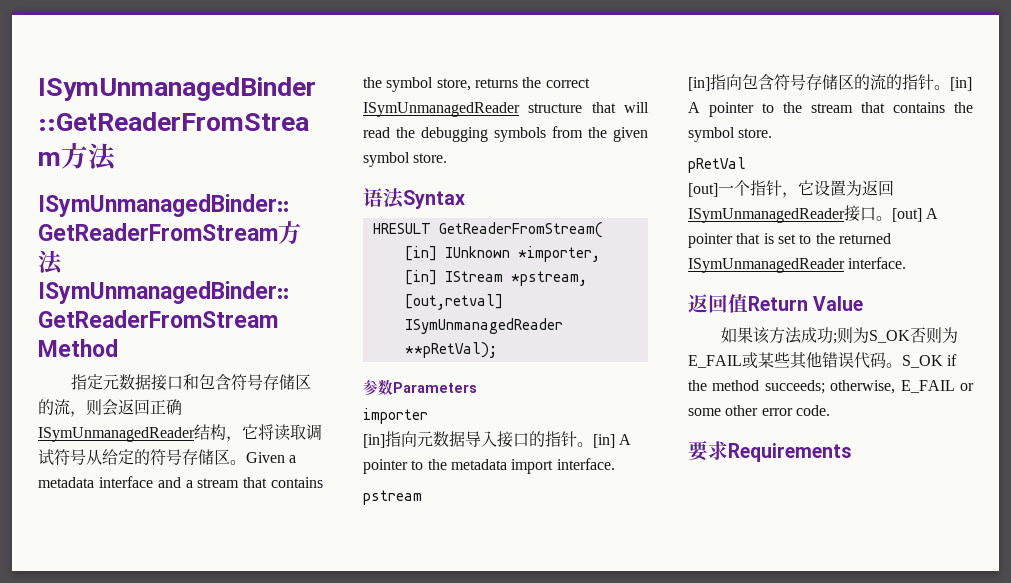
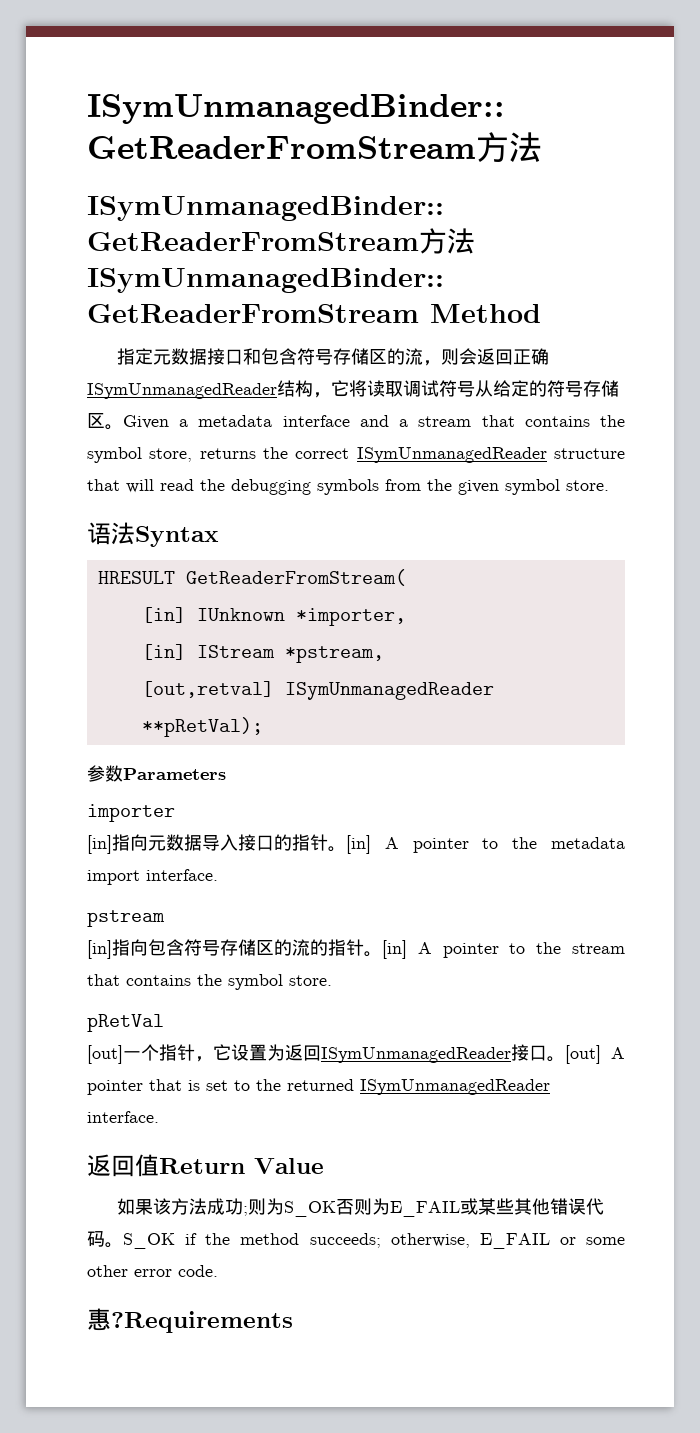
[688,441,851,462] 要求Requirements -> [87,1308,293,1333] 惠?Requirements

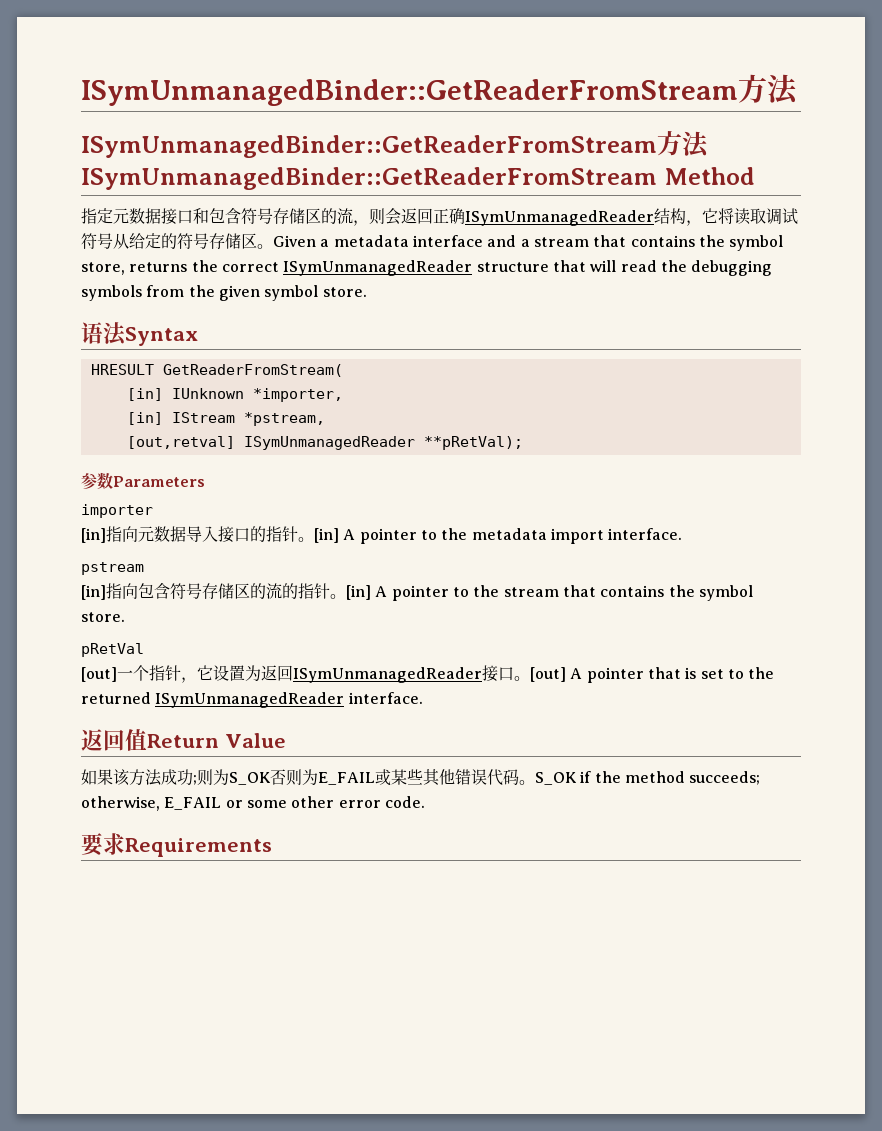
[87,1308,293,1333] 惠?Requirements -> [81,833,272,857] 要求Requirements

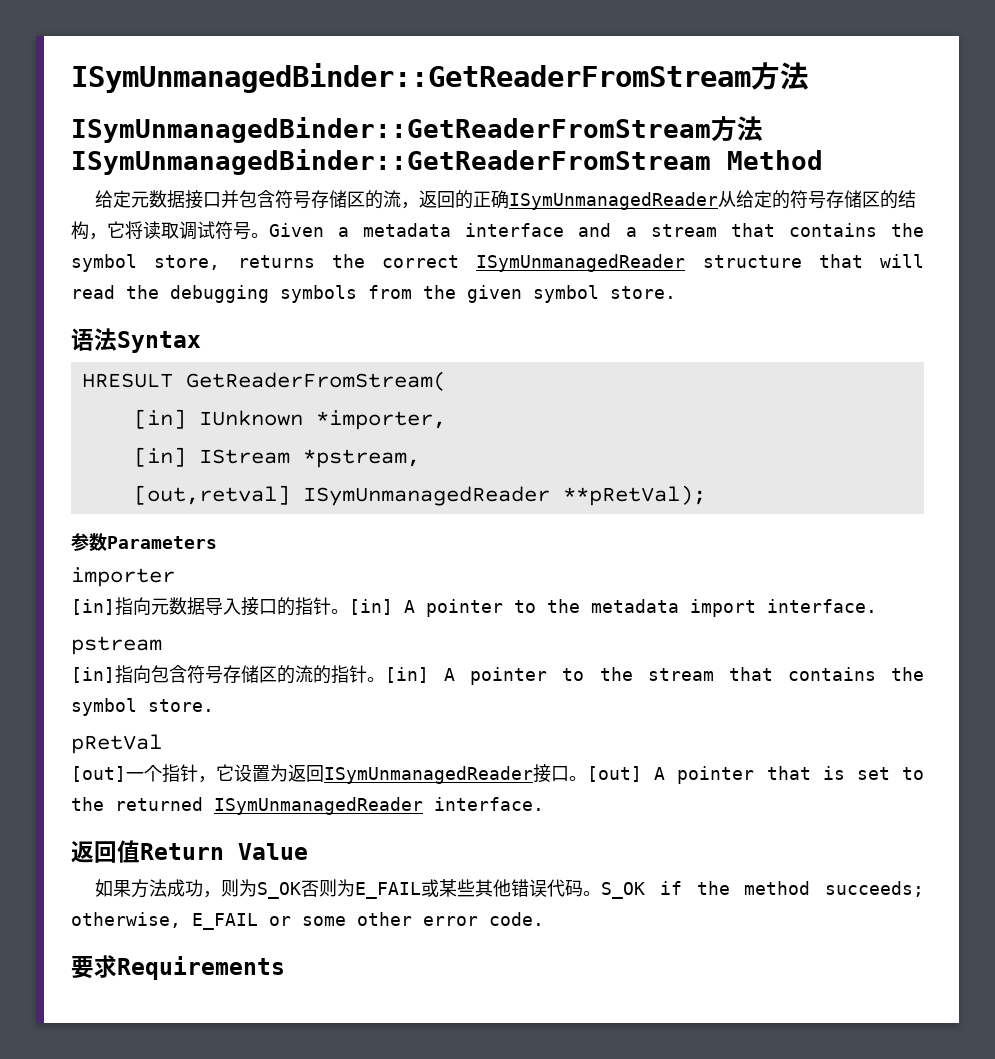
[81,208,97,224] 指 -> [95,190,114,208] 给
[193,208,209,224] 和 -> [221,190,240,208] 并
[369,208,654,226] 则会返回正确ISymUnmanagedReader -> [419,190,899,210] 返回的正确ISymUnmanagedReader从给定的符号存储区的
[113,233,257,249] 从给定的符号存储区 -> (251, 231) none
[113,769,130,786] 该 -> (132, 888) none
[193,775,197,785] ; -> [203,891,222,898] ，

